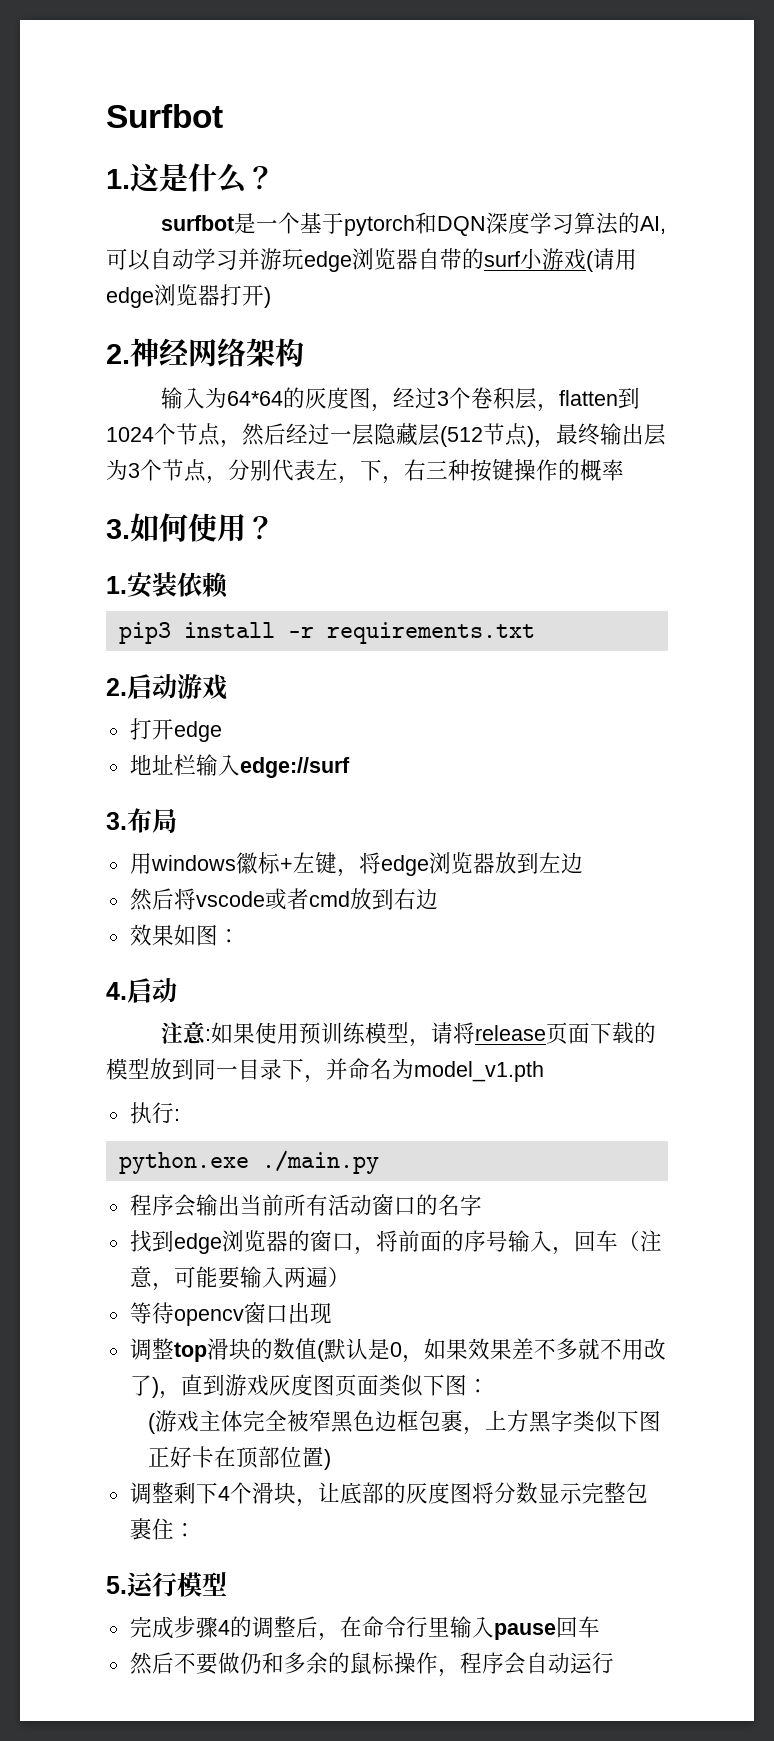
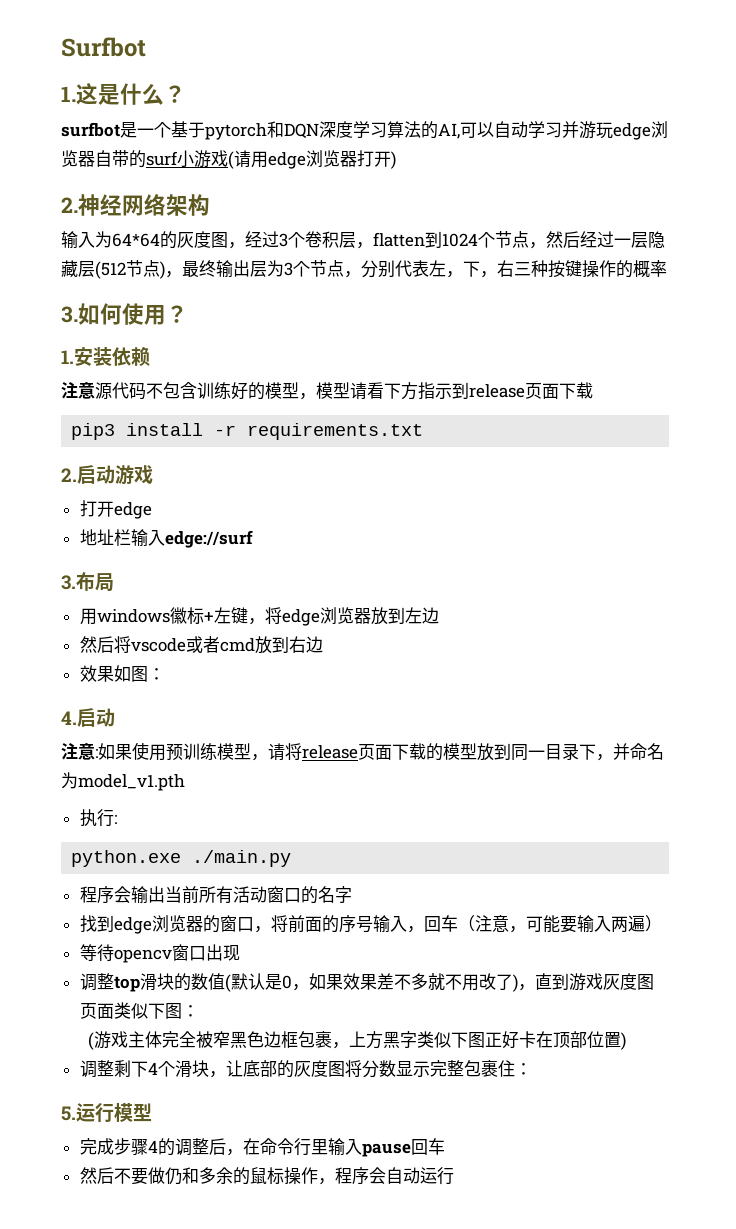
(228, 585) none -> [61,382,593,400] // 注意源代码不包含训练好的模型，模型请看下方指示到release页面下载

